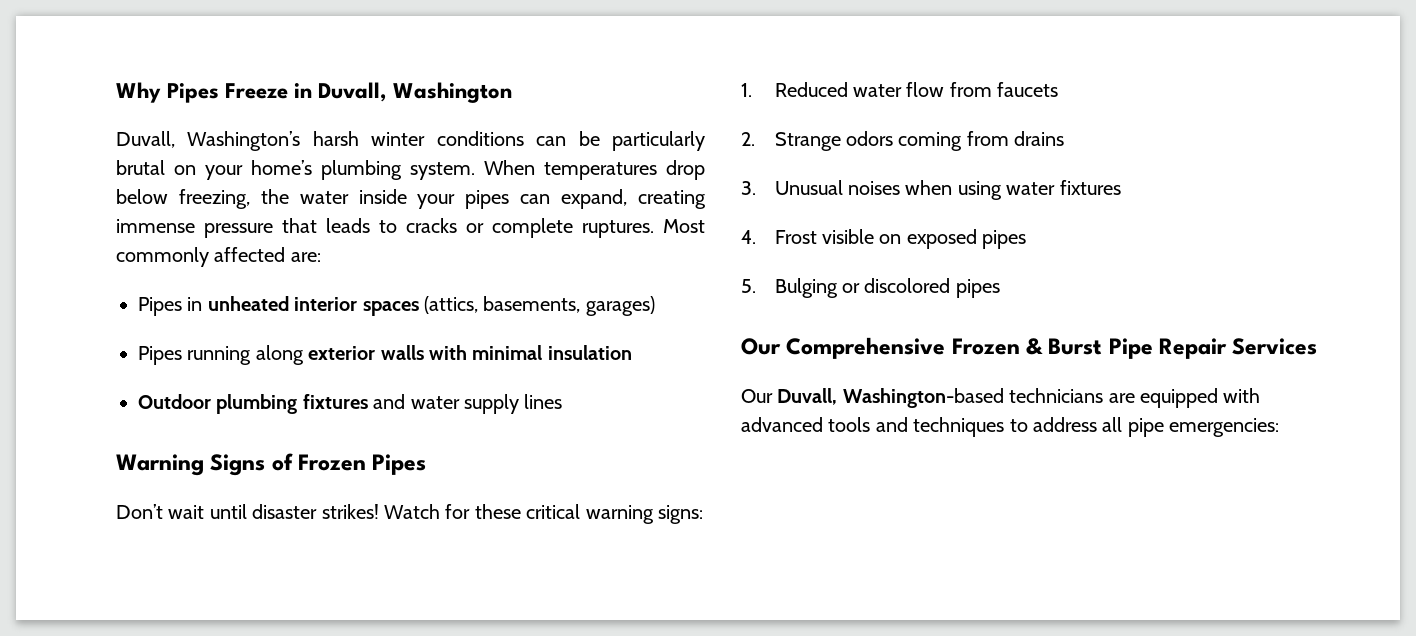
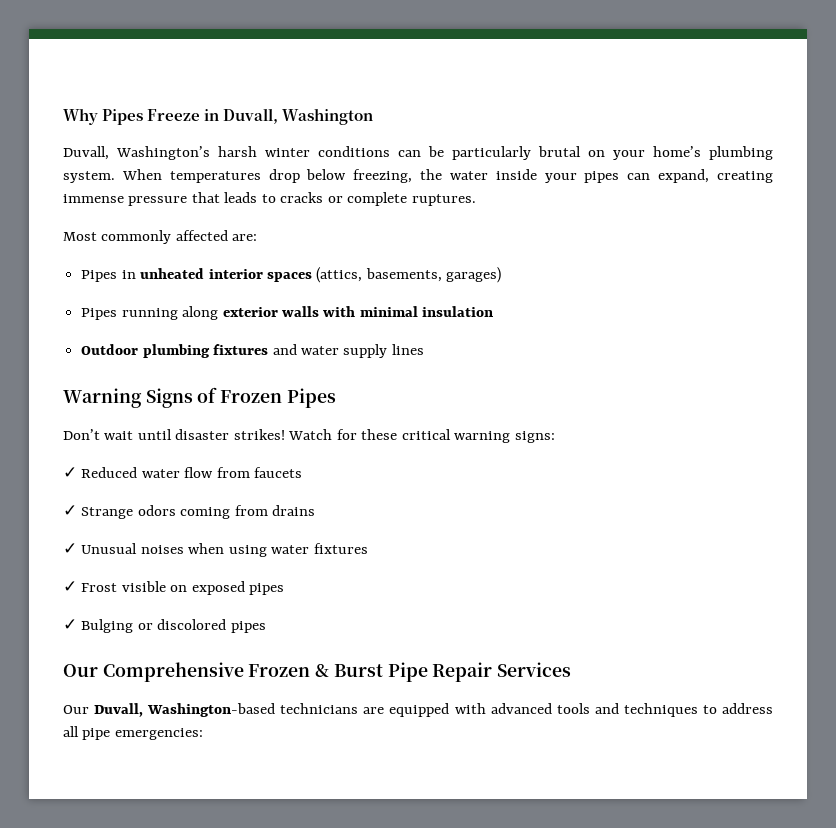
(654, 229) none -> (476, 200) //
[741,83,752,97] 1. -> [63,467,77,478] ✓
[741,132,755,146] 2. -> [63,505,77,516] ✓
[741,181,756,195] 3. -> [63,543,77,554] ✓
[741,230,756,244] 4. -> [63,581,77,592] ✓
[741,279,756,293] 5. -> [63,619,77,630] ✓

